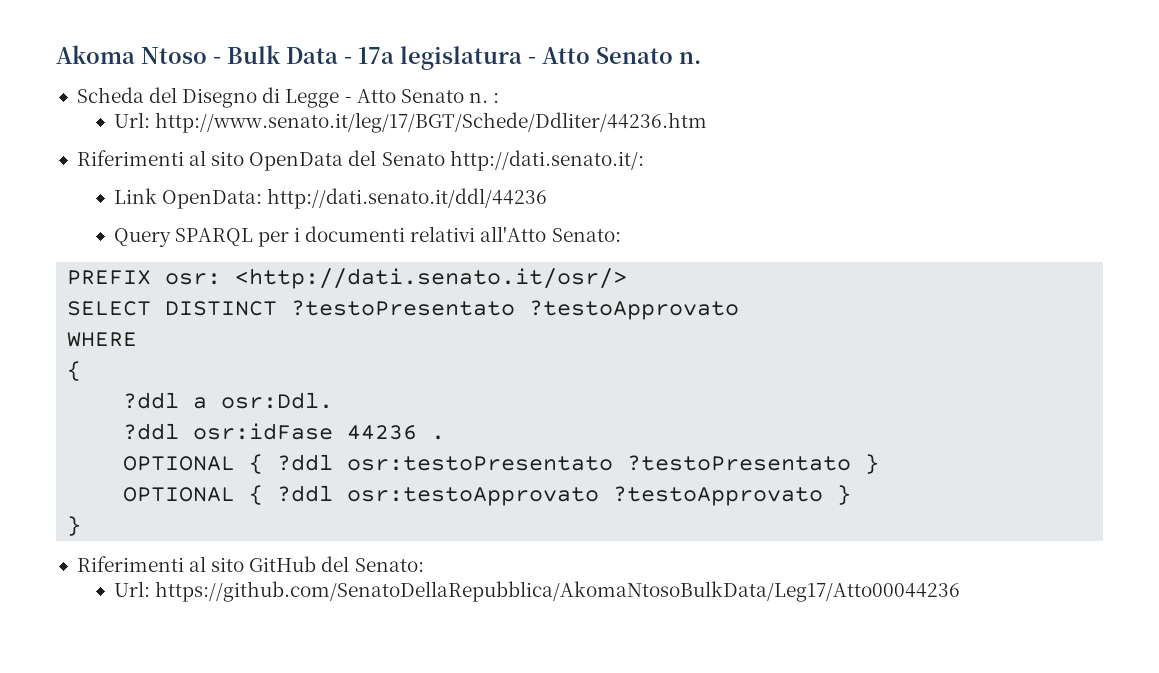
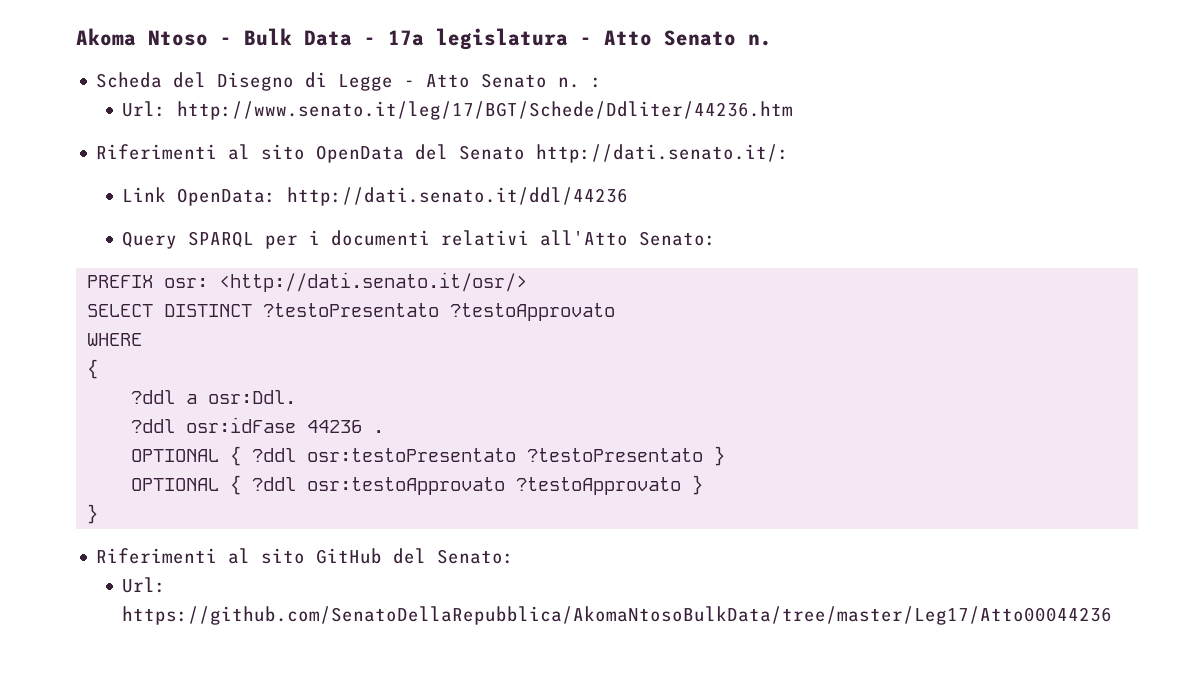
[154,581,960,602] https://github.com/SenatoDellaRepubblica/AkomaNtosoBulkData/Leg17/Atto00044236 -> [122,606,1113,625] https://github.com/SenatoDellaRepubblica/AkomaNtosoBulkData/tree/master/Leg17/Atto00044236

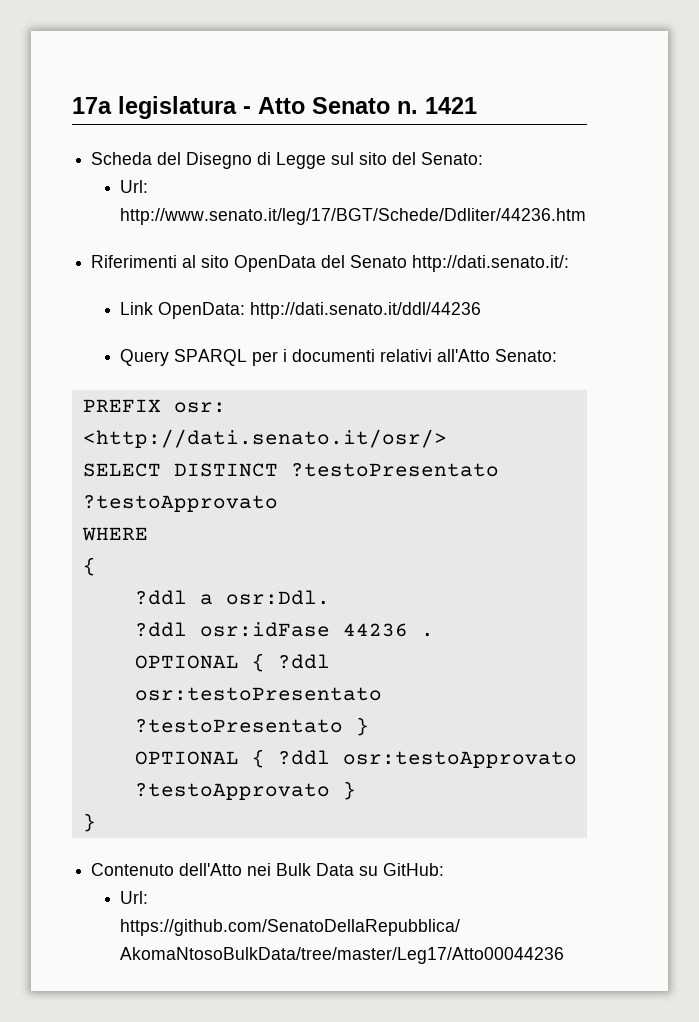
[76,28,376,46] Akoma Ntoso - Bulk Data - -> (72, 105) none
(772, 40) none -> [425,97,477,114] 1421
[404,73,603,88] - Atto Senato n. : -> [331,152,484,165] sul sito del Senato:
[96,548,515,564] Riferimenti al sito GitHub del Senato: -> [91,863,445,876] Contenuto dell'Atto nei Bulk Data su GitHub:

